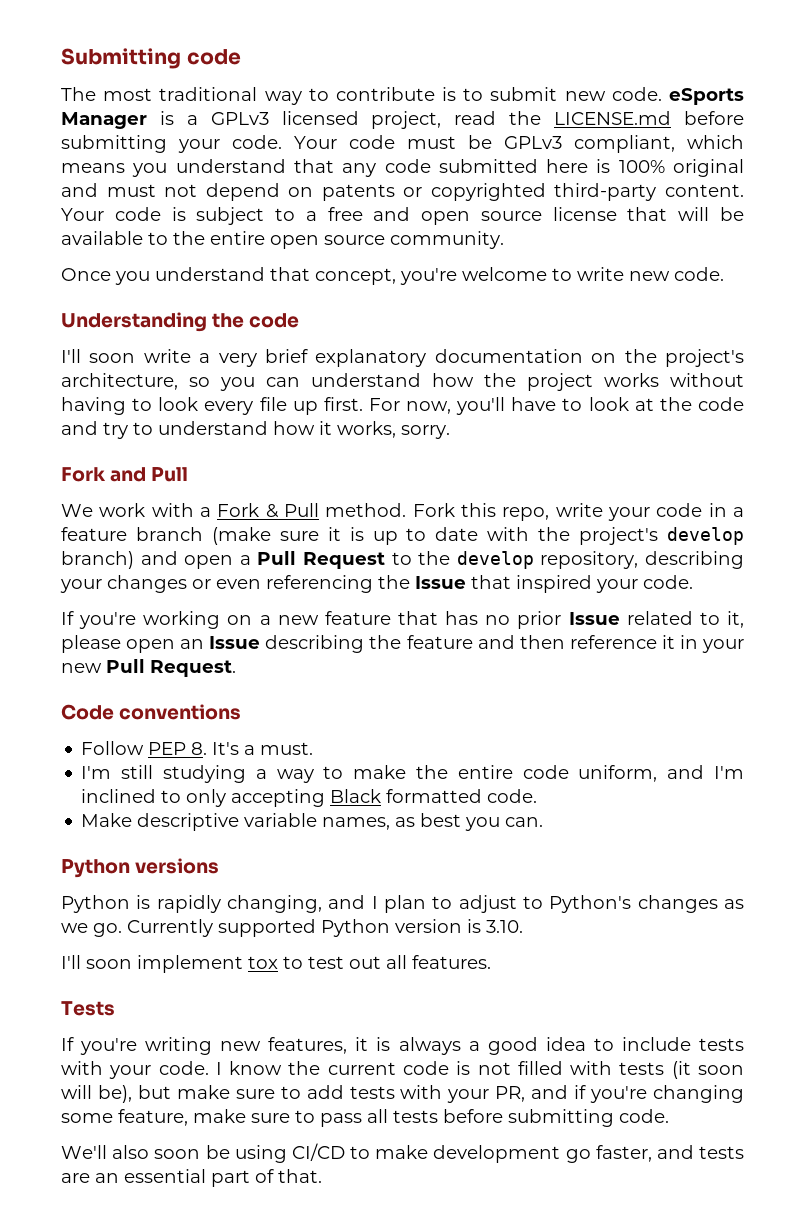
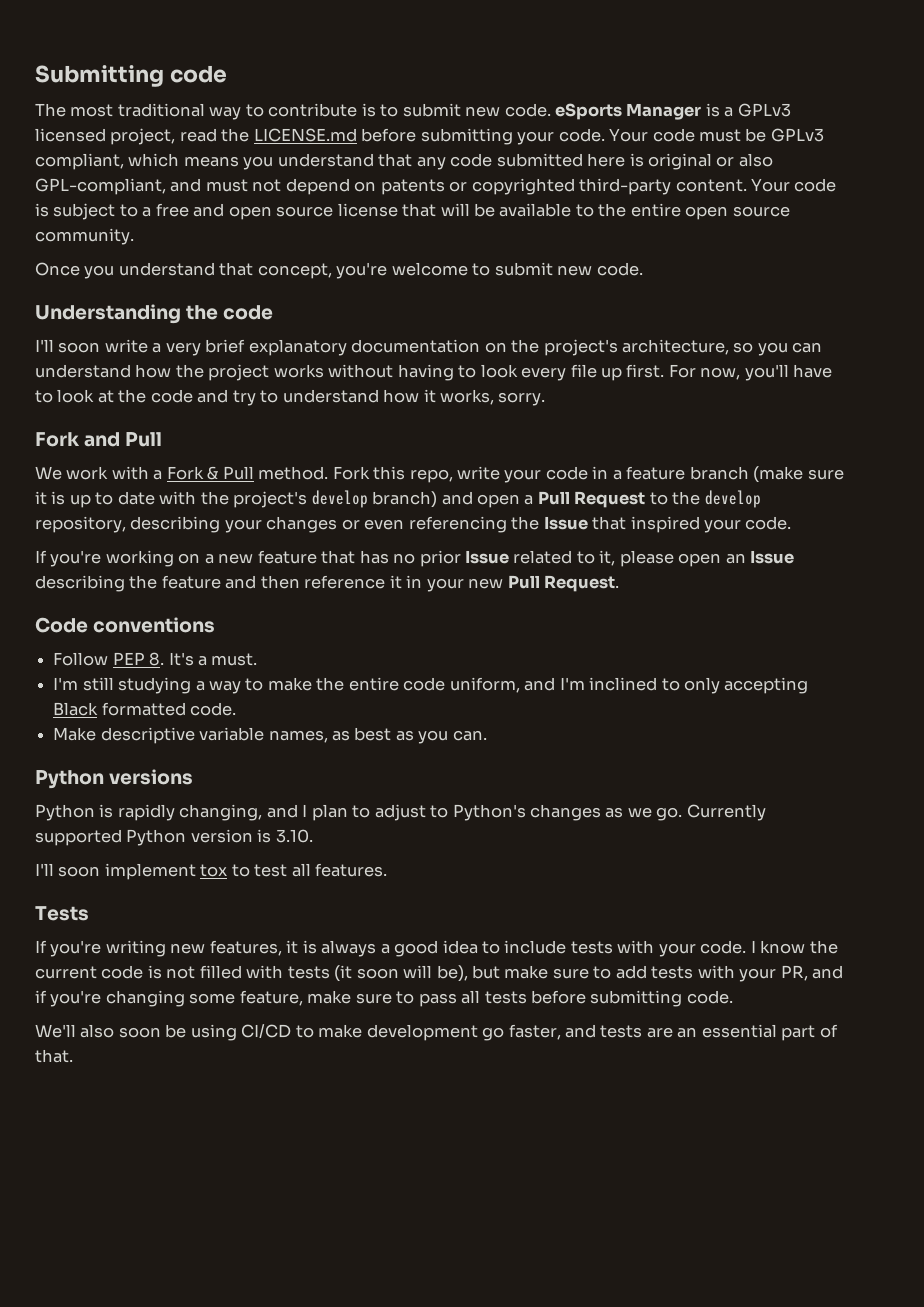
[618,159,744,177] 100% original -> [648,153,773,170] [35,178,166,195] original or also GPL-compliant,
[577,267,624,281] write -> [494,262,553,276] submit
(462, 820) none -> [395,730,414,741] as
[349,956,381,969] out -> (288, 870) none

